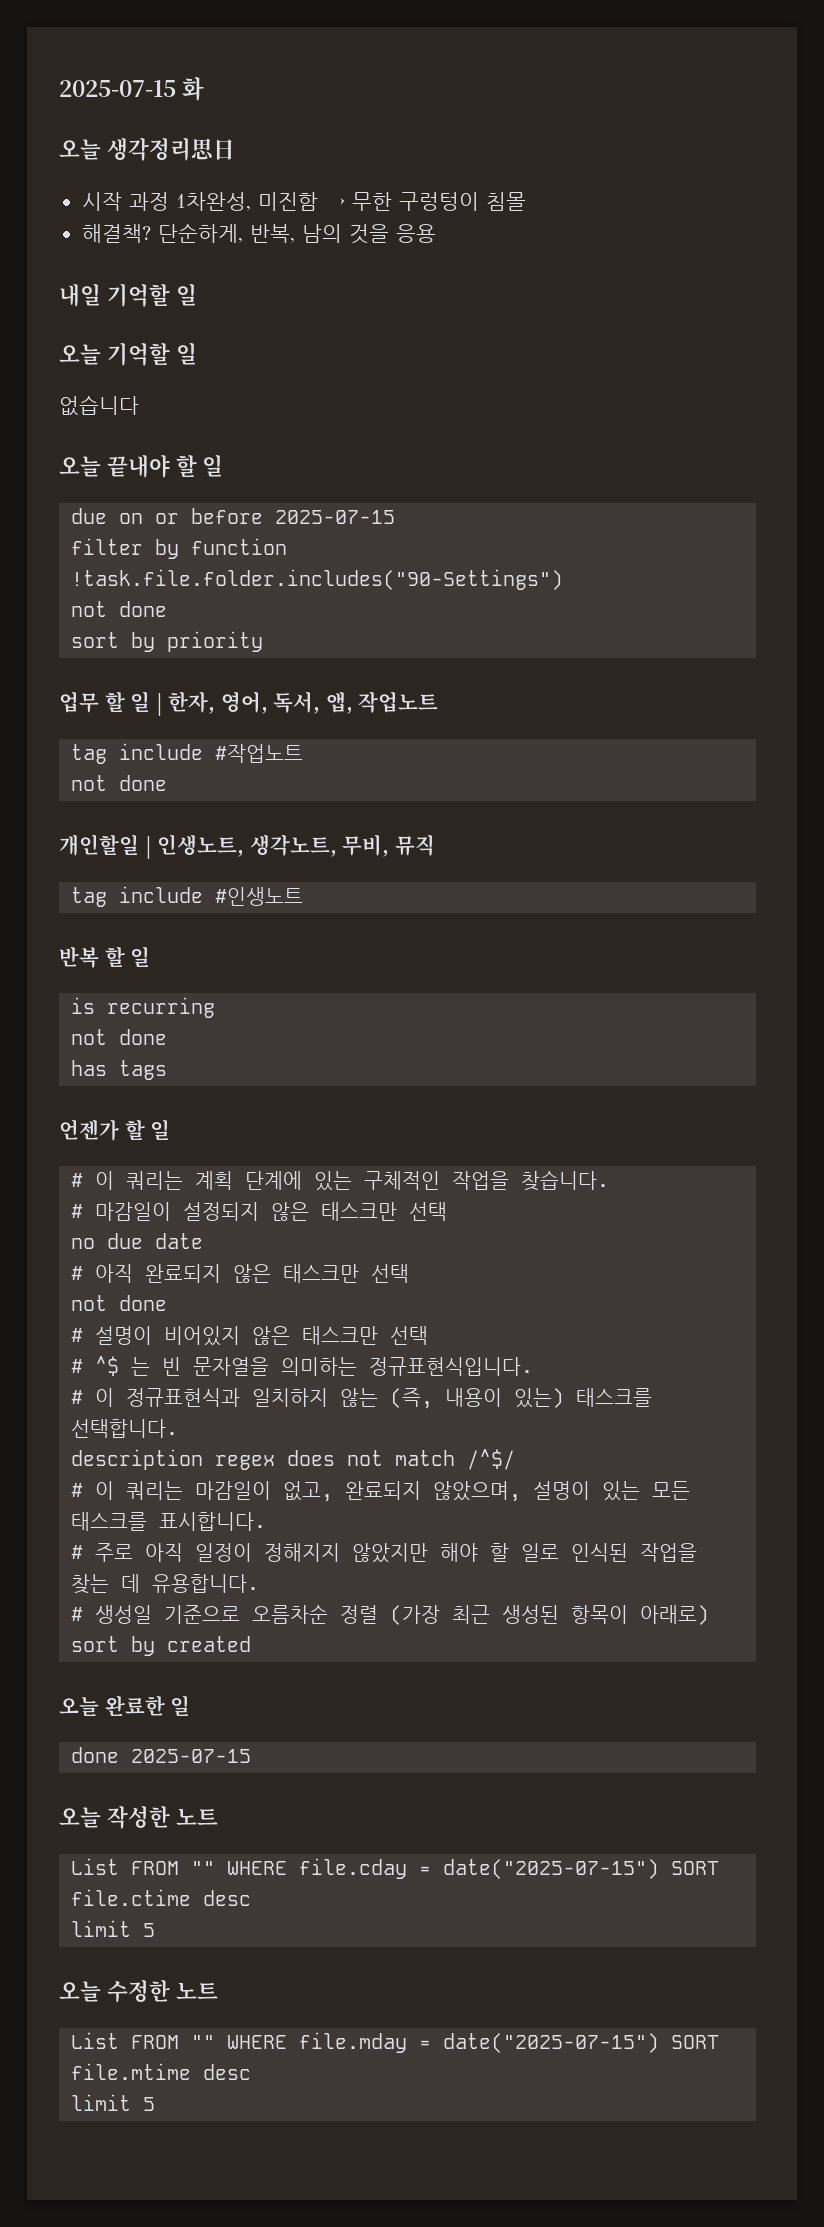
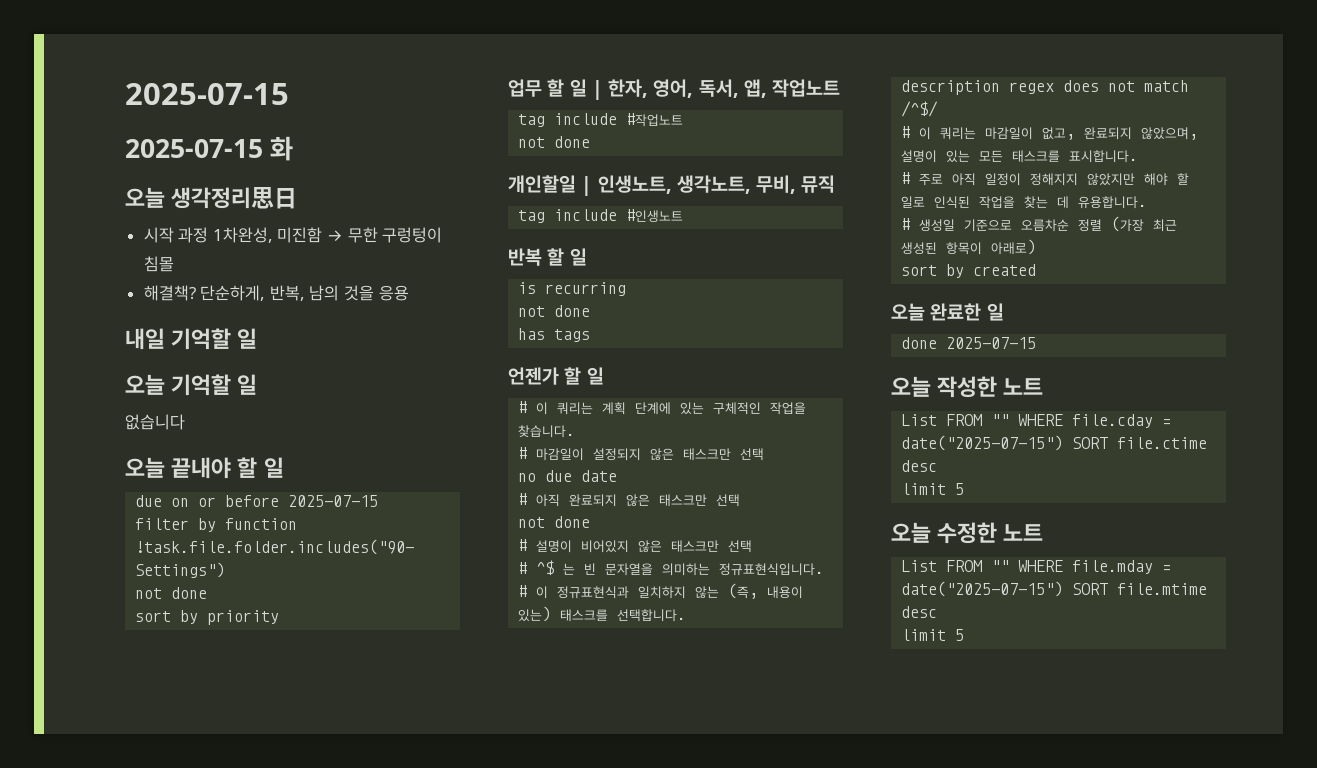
[59,80,176,97] 2025-07-15 -> [125,83,289,105] [125,139,263,158] 2025-07-15 // 2025-07-15

